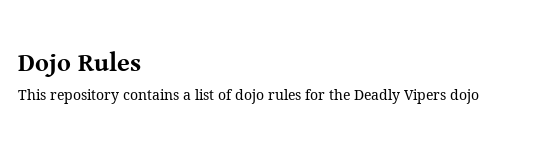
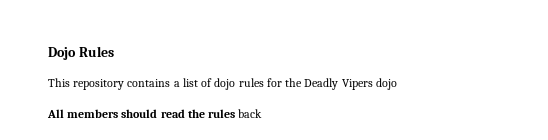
(479, 96) none -> [47,109,263,118] // All members should read the rules back

